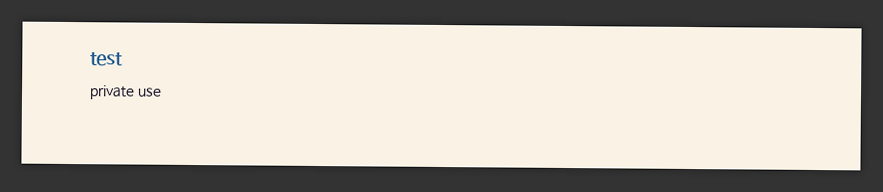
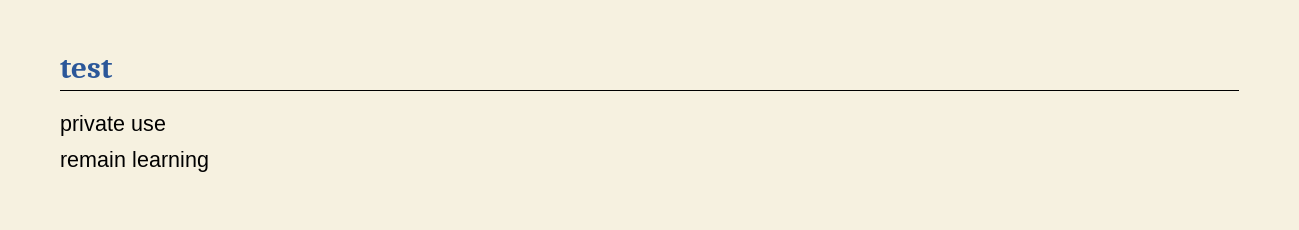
(162, 92) none -> [60,151,209,172] // remain learning

